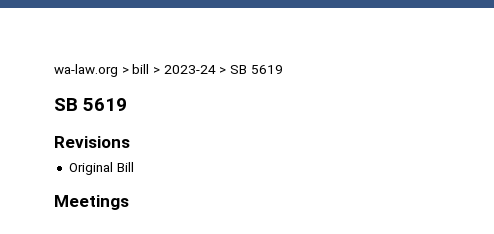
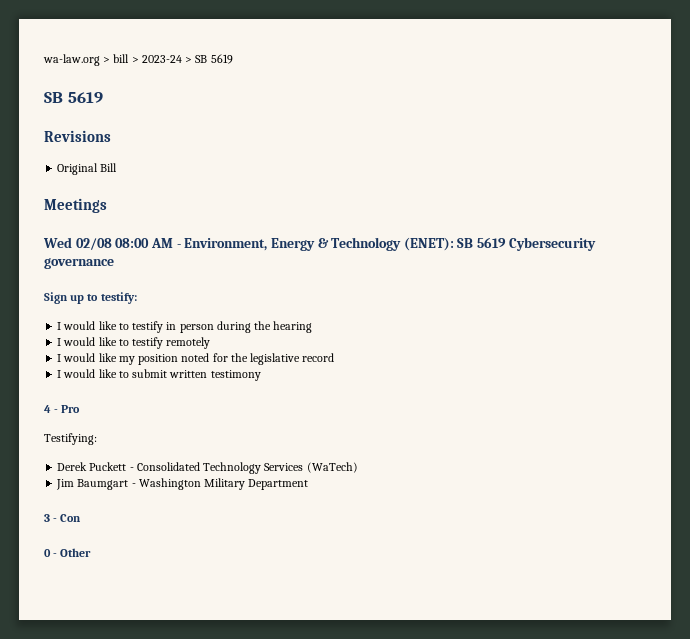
(129, 202) none -> [43,237,596,251] [44,258,114,269] [44,292,137,304] [57,321,313,333] [57,337,211,349] [57,353,335,365] [57,369,261,381] [44,405,81,413] [44,433,97,445] [57,462,358,474] [56,478,309,490] [44,514,82,522] [44,548,92,557] // Wed 02/08 08:00 AM - Environment, Energy & Technology (ENET): SB 5619 Cybersecurity governance // Sign up to testify: // I would like to testify in person during the hearing // I would like to testify remotely // I would like my position noted for the legislative record // I would like to submit written testimony // 4 - Pro // Testifying: // Derek Puckett - Consolidated Technology Services (WaTech) // Jim Baumgart - Washington Military Department // 3 - Con // 0 - Other

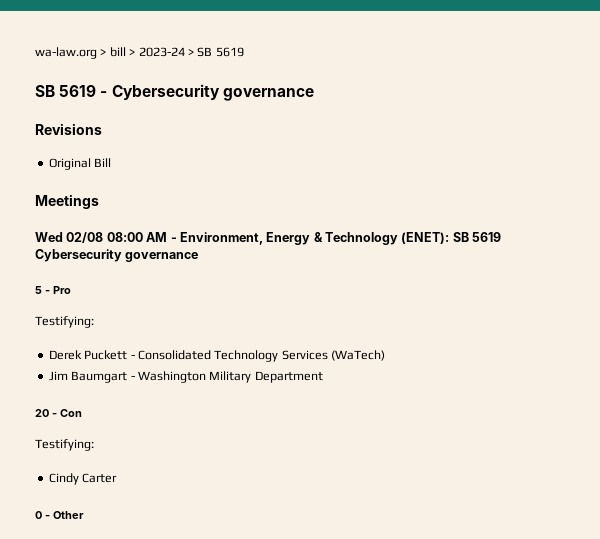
(103, 97) none -> [100,84,314,101] - Cybersecurity governance
[44,292,137,304] [57,321,313,333] [57,337,211,349] [57,353,335,365] [57,369,261,381] [44,405,51,413] Sign up to testify: // I would like to testify in person during the hearing // I would like to testify remotely // I would like my position noted for the legislative record // I would like to submit written testimony // 4 -> [35,286,42,294] 5
[44,514,50,522] 3 -> [35,409,49,417] 20
(82, 518) none -> [35,439,94,451] [48,473,118,485] // Testifying: // Cindy Carter

